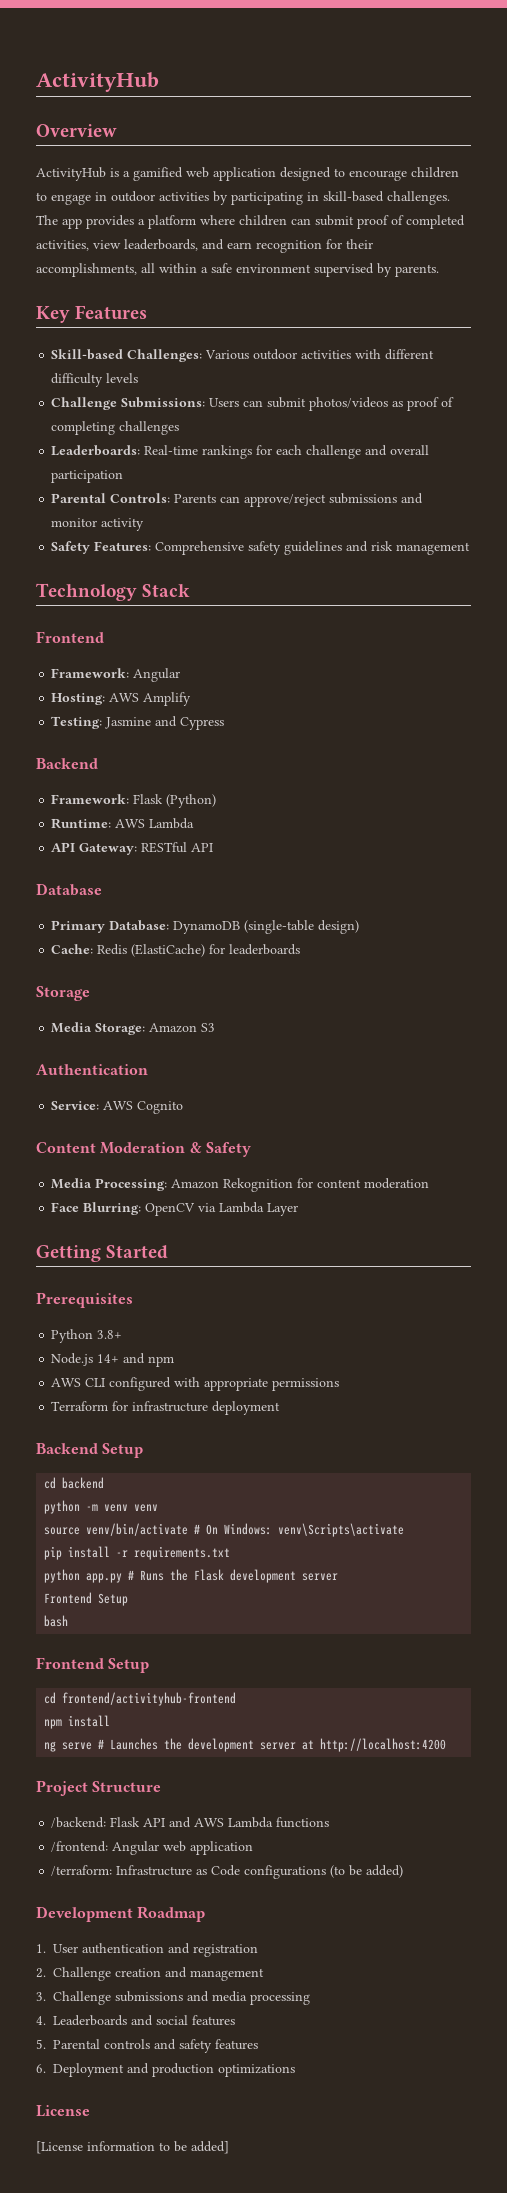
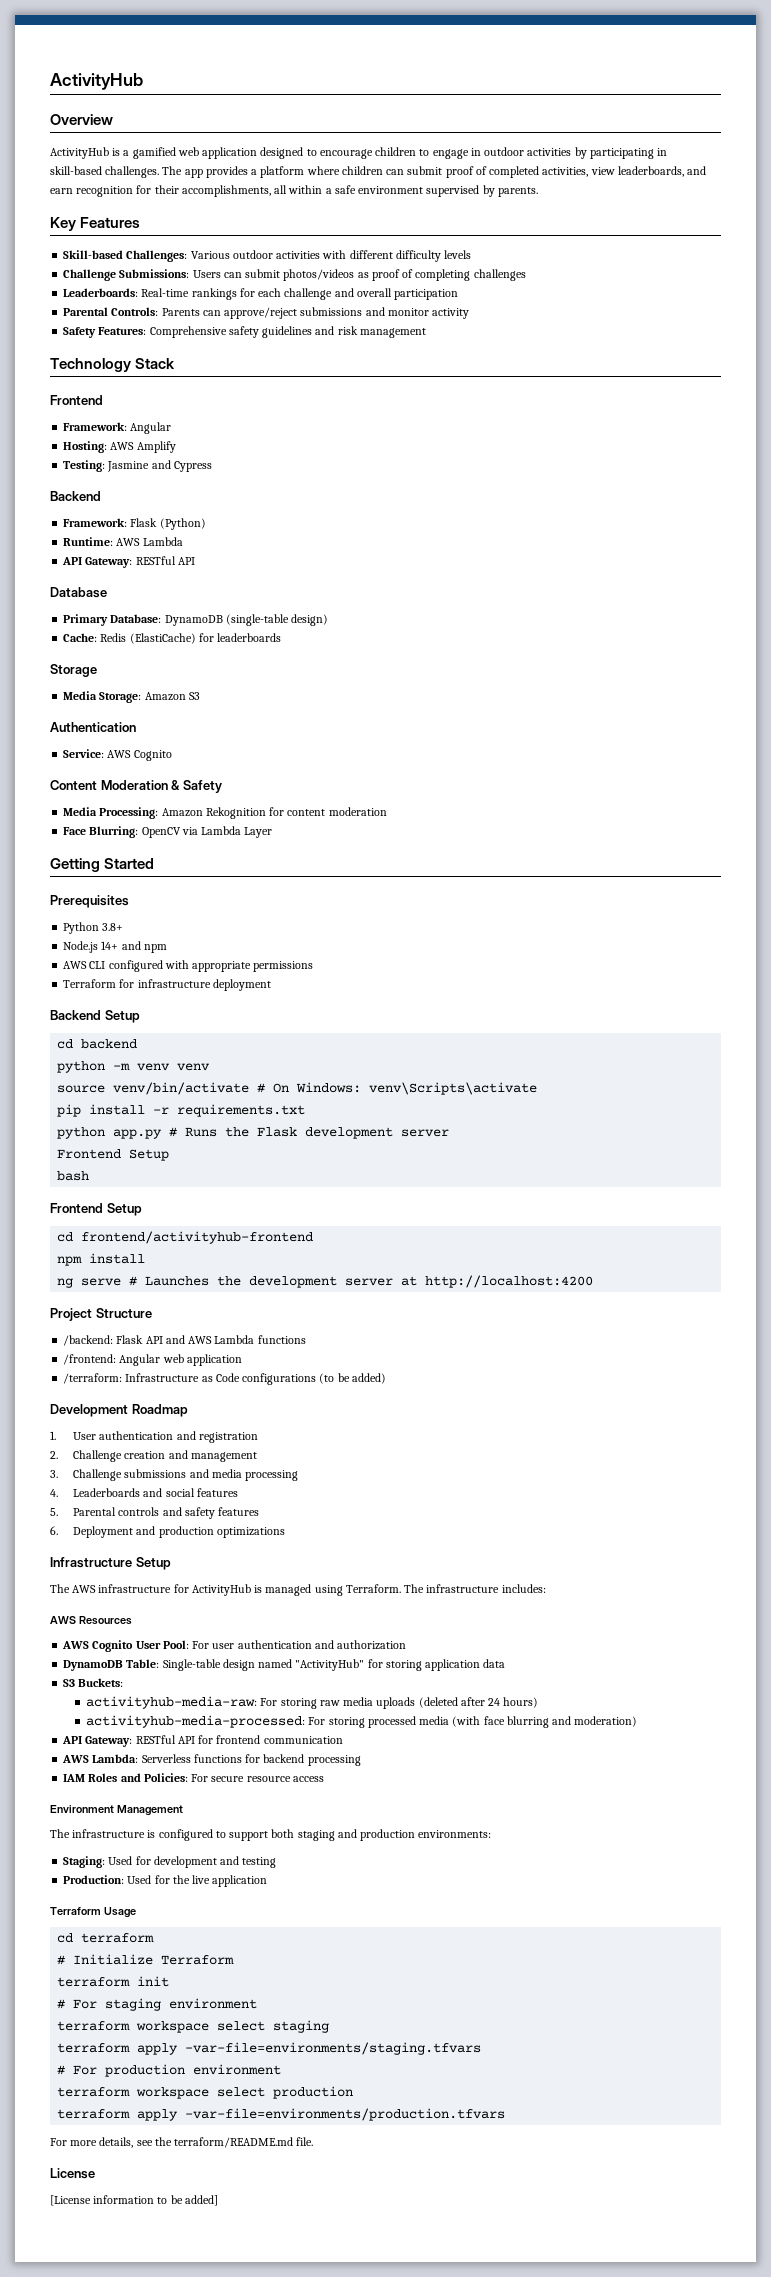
(295, 2070) none -> [50,1557,171,1570] [50,1584,546,1596] [50,1616,132,1625] [62,1640,407,1652] [63,1659,506,1671] [63,1678,124,1687] [86,1696,539,1709] [86,1715,638,1728] [62,1735,343,1747] [62,1754,361,1766] [63,1773,324,1782] [50,1805,183,1816] [50,1829,492,1841] [63,1856,277,1868] [63,1875,268,1887] [50,1907,136,1918] [57,1933,155,1943] [57,1954,235,1965] [57,1976,170,1987] [57,1998,258,2011] [57,2020,330,2033] [57,2042,482,2055] [57,2064,282,2077] [57,2086,354,2099] [57,2108,506,2121] [50,2137,314,2148] // Infrastructure Setup // The AWS infrastructure for ActivityHub is managed using Terraform. The infrastructure includes: // AWS Resources // AWS Cognito User Pool: For user authentication and authorization // DynamoDB Table: Single-table design named "ActivityHub" for storing application data // S3 Buckets: // activityhub-media-raw: For storing raw media uploads (deleted after 24 hours) // activityhub-media-processed: For storing processed media (with face blurring and moderation) // API Gateway: RESTful API for frontend communication // AWS Lambda: Serverless functions for backend processing // IAM Roles and Policies: For secure resource access // Environment Management // The infrastructure is configured to support both staging and production environments: // Staging: Used for development and testing // Production: Used for the live application // Terraform Usage // cd terraform // # Initialize Terraform // terraform init // # For staging environment // terraform workspace select staging // terraform apply -var-file=environments/staging.tfvars // # For production environment // terraform workspace select production // terraform apply -var-file=environments/production.tfvars // For more details, see the terraform/README.md file.

